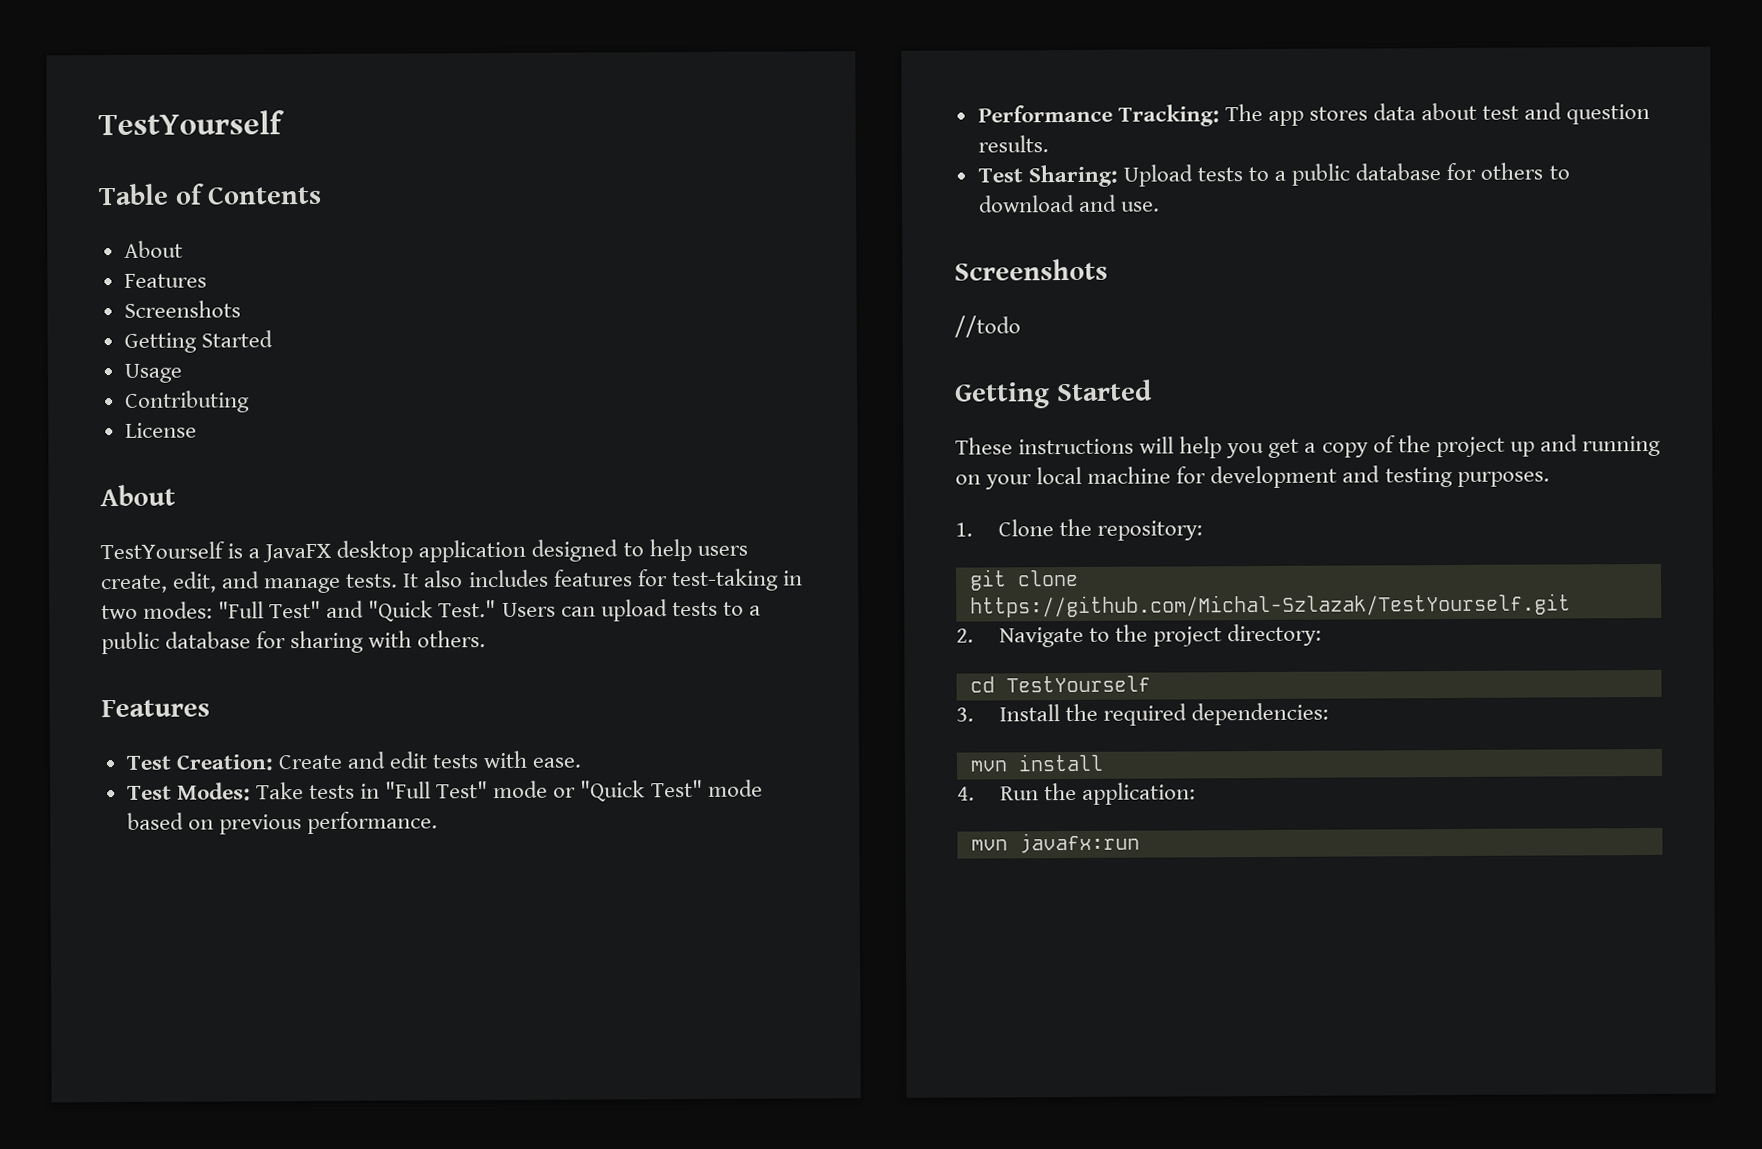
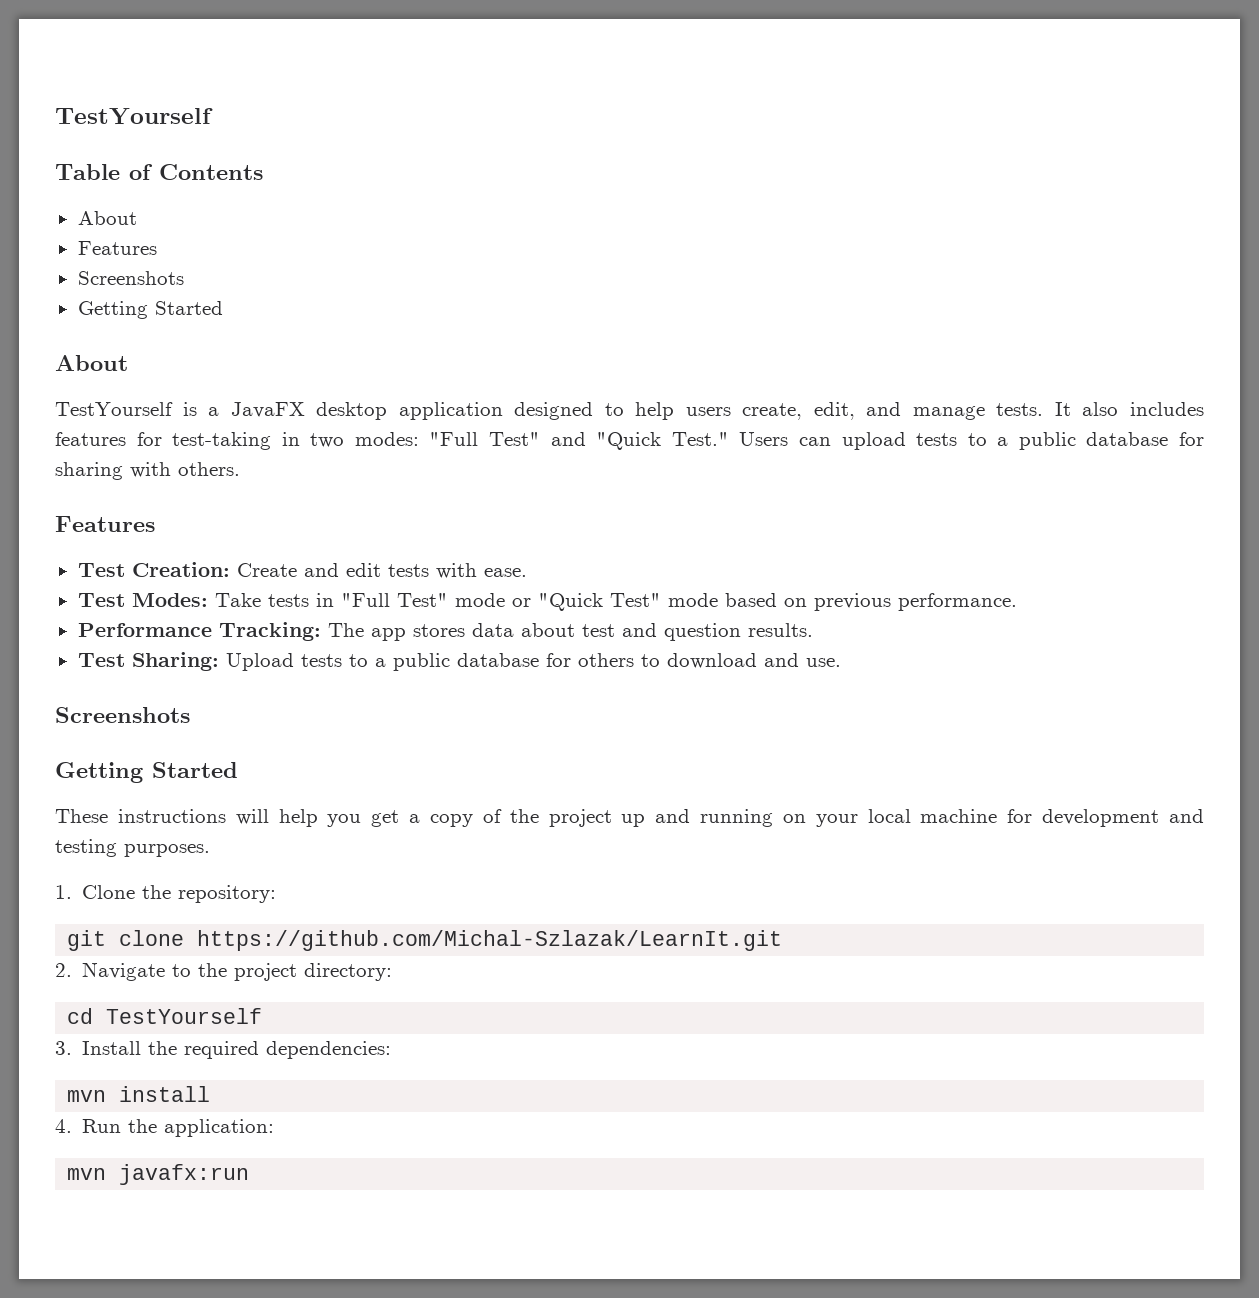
[123,363,182,383] [124,390,250,413] [124,422,197,438] // Usage // Contributing // License -> (223, 308) none
[954,315,1021,338] // //todo -> (190, 715) none
[969,593,1571,618] https://github.com/Michal-Szlazak/TestYourself.git -> [197,930,783,951] https://github.com/Michal-Szlazak/LearnIt.git

